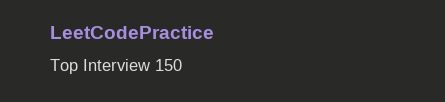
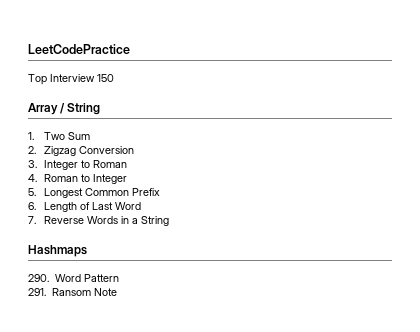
(182, 65) none -> [28,103,101,115] [28,132,91,140] [28,146,135,156] [28,160,128,170] [28,174,128,184] [28,188,161,198] [28,202,142,212] [28,216,170,226] [28,245,87,257] [28,274,119,282] [28,288,117,296] // Array / String // 1. Two Sum // 2. Zigzag Conversion // 3. Integer to Roman // 4. Roman to Integer // 5. Longest Common Prefix // 6. Length of Last Word // 7. Reverse Words in a String // Hashmaps // 290. Word Pattern // 291. Ransom Note

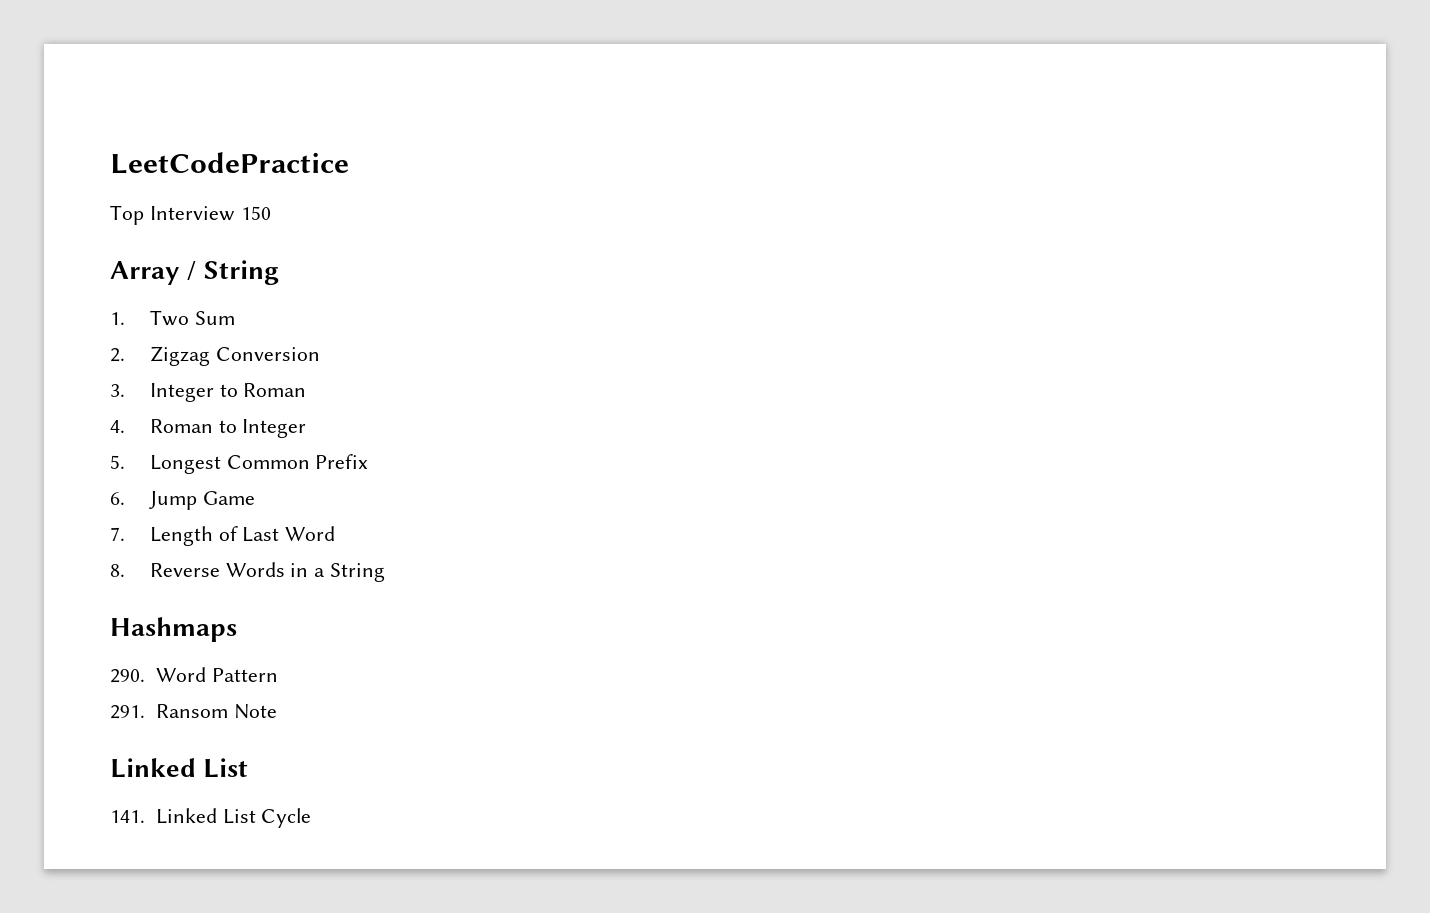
(36, 206) none -> [148,491,255,510] [110,527,125,541] Jump Game // 7.
[28,216,36,224] 7. -> [110,564,125,577] 8.
(117, 292) none -> [110,758,249,778] [110,808,312,828] // Linked List // 141. Linked List Cycle

